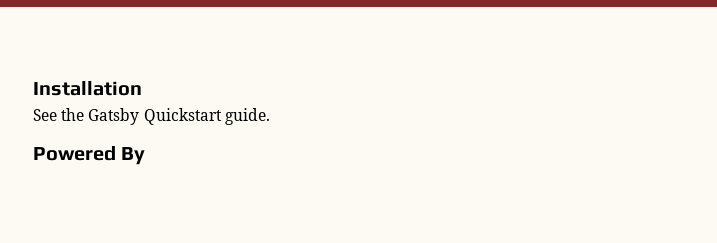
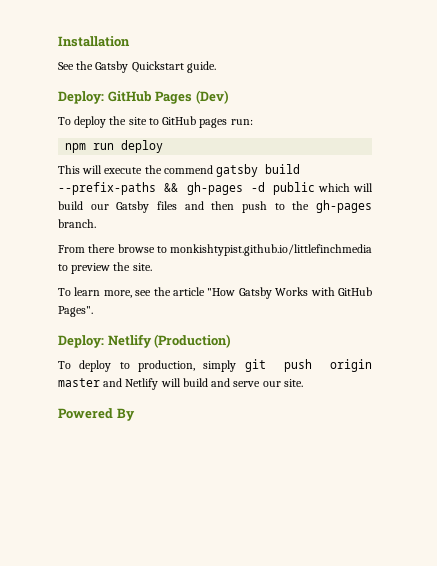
(270, 116) none -> [58,90,229,104] [58,116,253,128] [65,140,164,153] [58,164,301,177] [58,182,373,195] [58,200,372,213] [58,219,96,228] [58,244,372,256] [58,262,152,274] [58,287,372,299] [58,306,93,317] [58,334,232,348] [58,359,372,372] [58,378,303,390] // Deploy: GitHub Pages (Dev) // To deploy the site to GitHub pages run: // npm run deploy // This will execute the commend gatsby build --prefix-paths && gh-pages -d public which will build our Gatsby files and then push to the gh-pages branch. // From there browse to monkishtypist.github.io/littlefinchmedia to preview the site. // To learn more, see the article "How Gatsby Works with GitHub Pages". // Deploy: Netlify (Production) // To deploy to production, simply git push origin master and Netlify will build and serve our site.

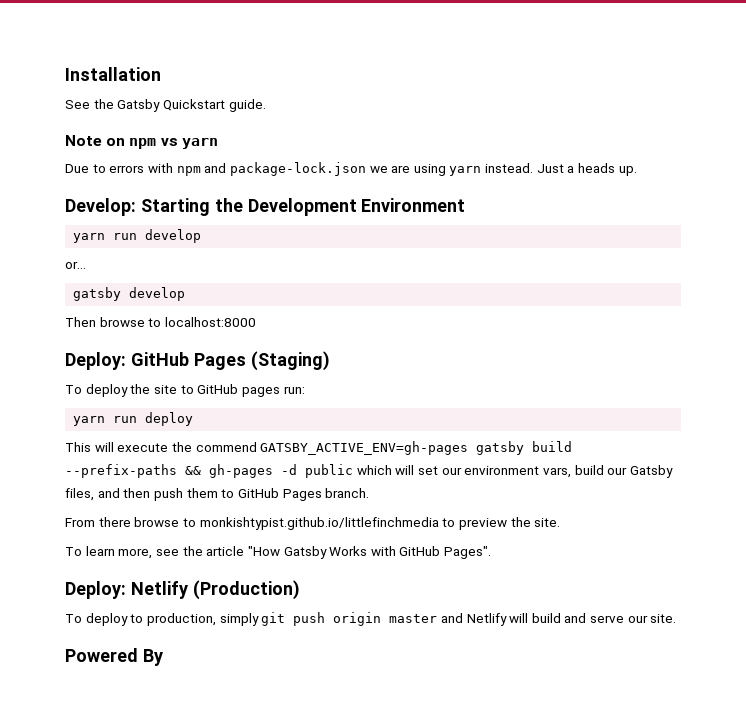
(216, 67) none -> [65,135,218,149] [65,162,637,176] [65,198,466,216] [73,229,202,243] [65,261,86,269] [73,287,186,301] [65,317,256,327] // Note on npm vs yarn // Due to errors with npm and package-lock.json we are using yarn instead. Just a heads up. // Develop: Starting the Development Environment // yarn run develop // or... // gatsby develop // Then browse to localhost:8000
[195,90,229,104] (Dev) -> [250,351,330,371] (Staging)
[65,143,87,153] npm -> [73,416,106,426] yarn
(213, 169) none -> [260,441,469,455] GATSBY_ACTIVE_ENV=gh-pages
(373, 187) none -> [417,466,571,478] set our environment vars,
[157,201,177,210] files -> [65,488,94,501] files,
[274,200,372,213] to the gh-pages -> [186,488,322,501] them to GitHub Pages

